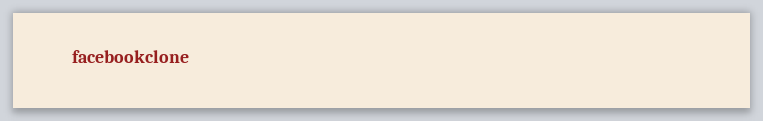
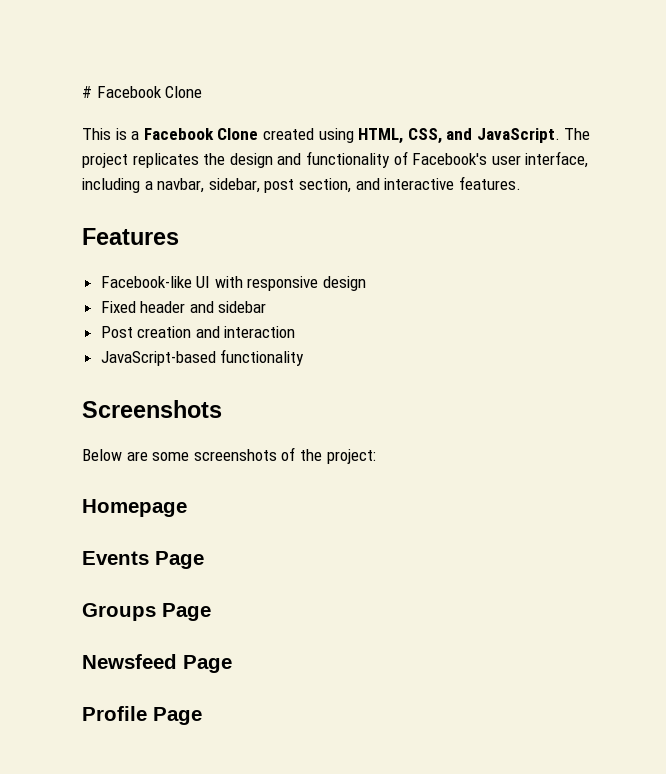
[72,50,189,63] facebookclone -> [82,86,203,98] [82,128,591,144] [82,151,589,168] [82,176,521,193] [82,228,179,245] [100,276,367,291] [100,301,267,313] [100,326,296,338] [100,349,305,366] [82,400,222,418] [82,447,376,464] [82,499,187,517] [82,551,204,569] [82,603,211,621] [82,654,232,673] [82,706,202,725] # Facebook Clone // This is a Facebook Clone created using HTML, CSS, and JavaScript. The project replicates the design and functionality of Facebook's user interface, including a navbar, sidebar, post section, and interactive features. // Features // Facebook-like UI with responsive design // Fixed header and sidebar // Post creation and interaction // JavaScript-based functionality // Screenshots // Below are some screenshots of the project: // Homepage // Events Page // Groups Page // Newsfeed Page // Profile Page

